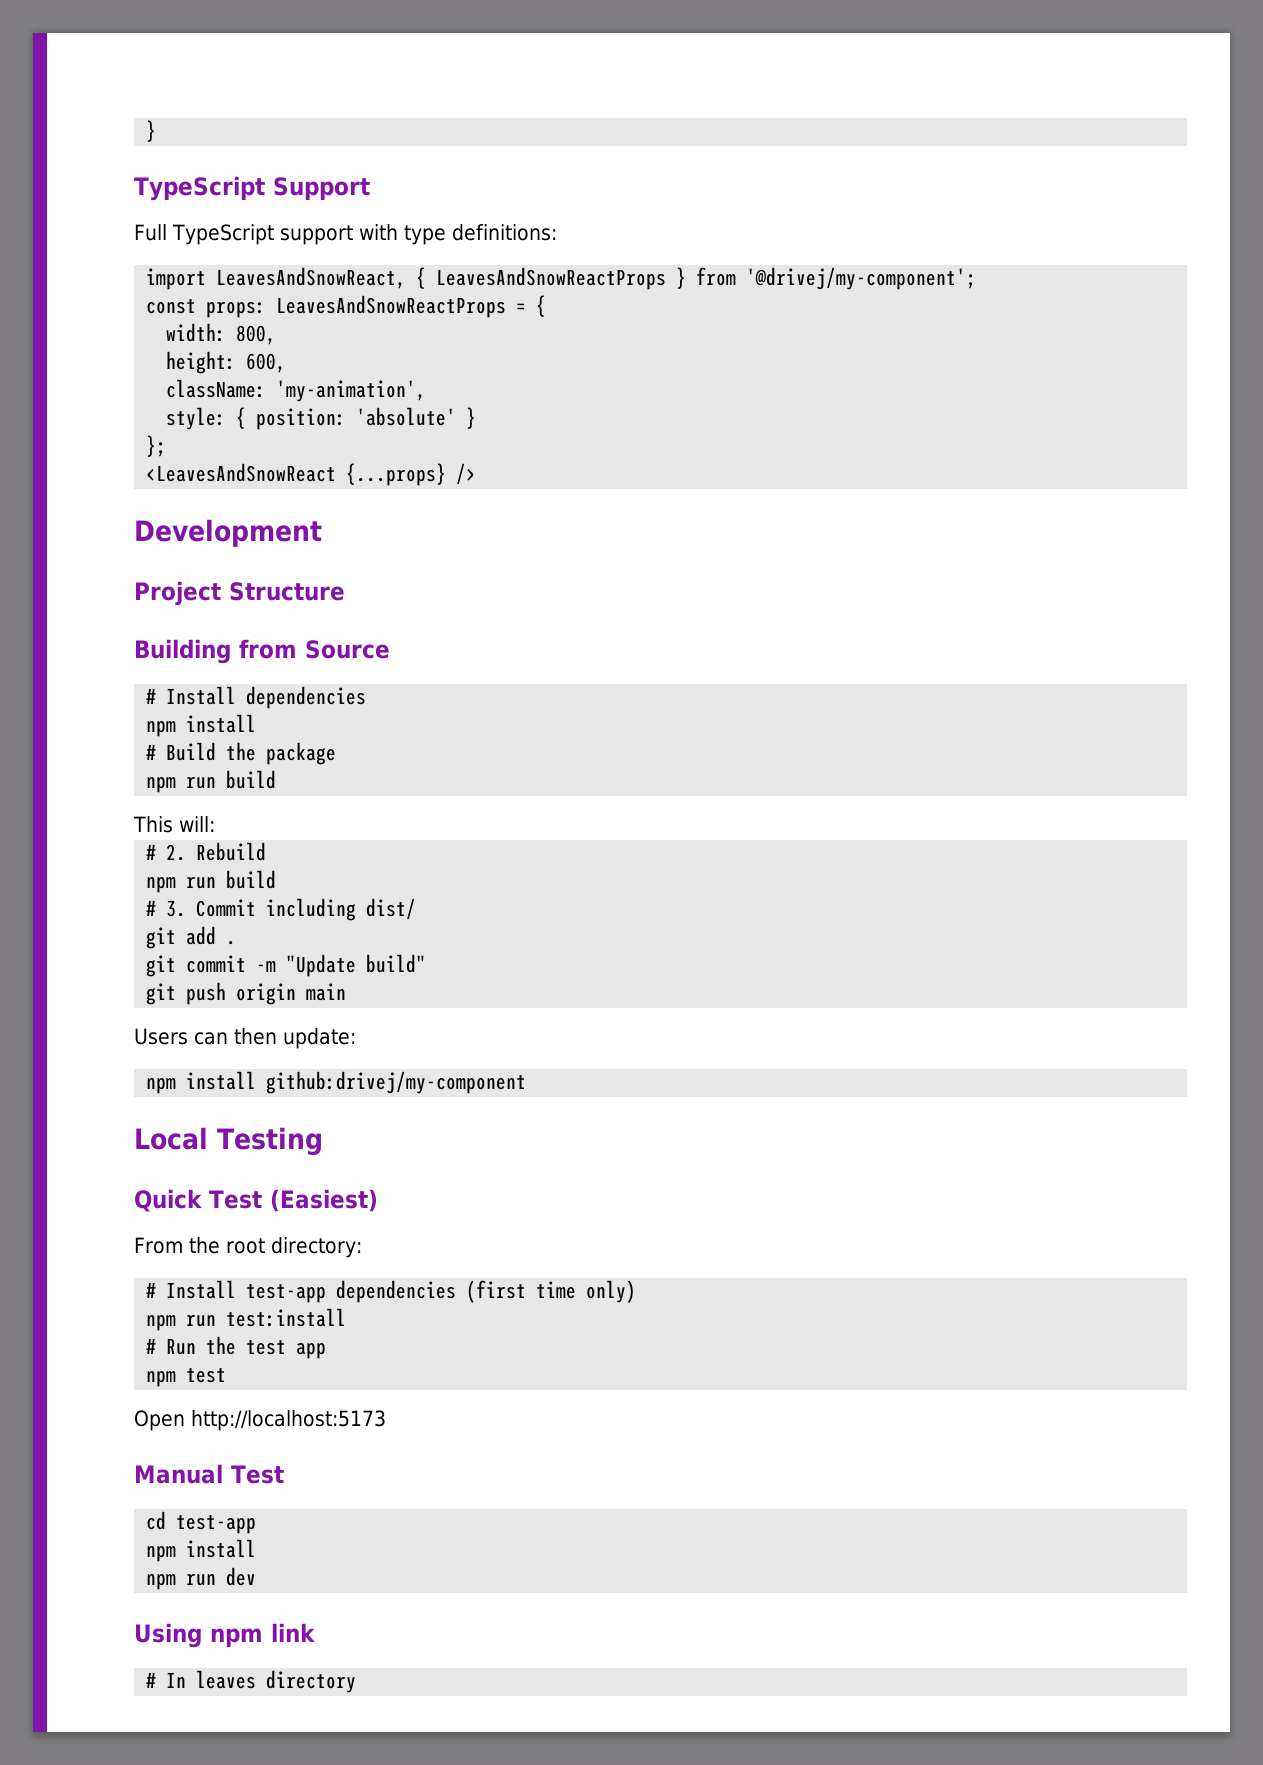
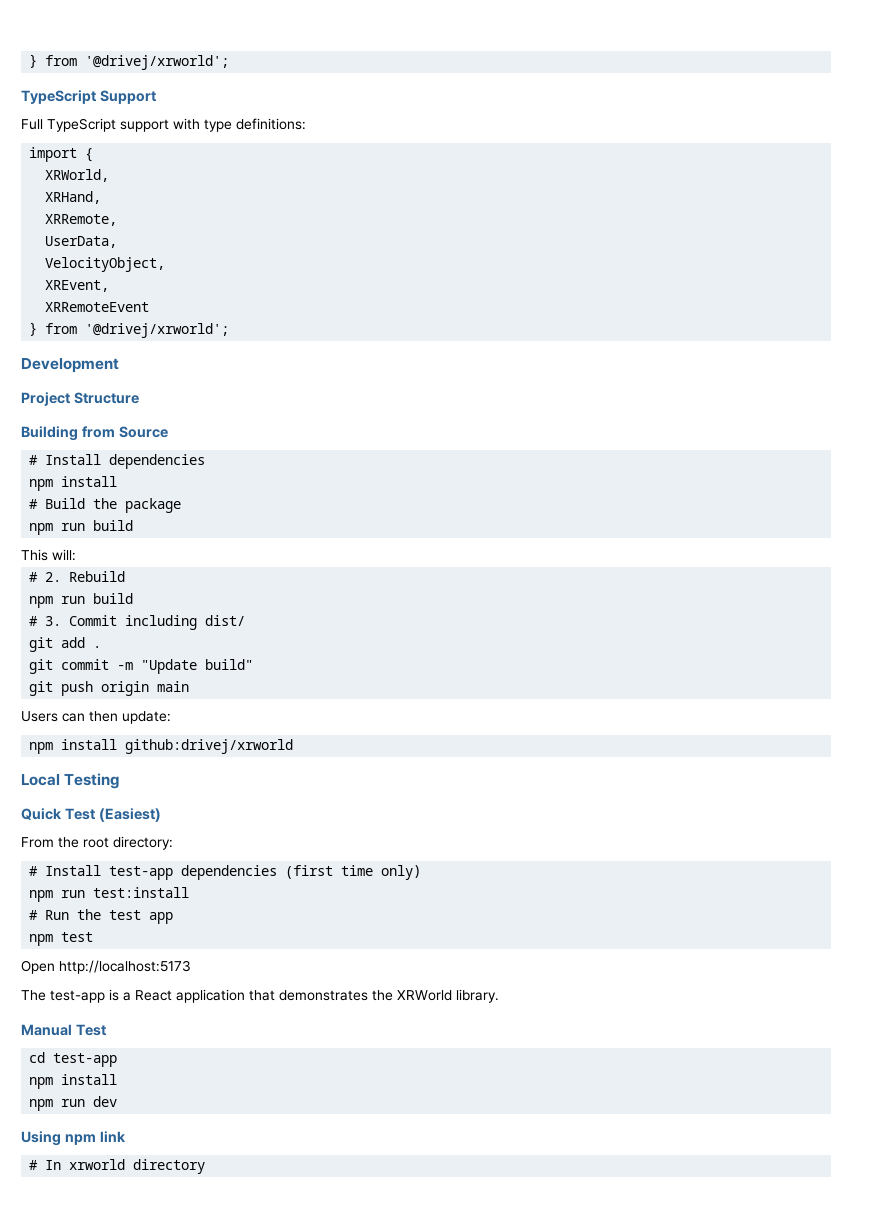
[146,120,157,142] } -> [29,54,230,70] } from '@drivej/xrworld';
[216,267,977,290] [146,295,547,318] [166,323,277,345] [166,351,287,374] [166,379,427,402] [166,407,477,430] [146,435,167,457] [146,463,477,486] LeavesAndSnowReact, { LeavesAndSnowReactProps } from '@drivej/my-component'; // const props: LeavesAndSnowReactProps = { // width: 800, // height: 600, // className: 'my-animation', // style: { position: 'absolute' } // }; // <LeavesAndSnowReact {...props} /> -> [85,148,94,162] [45,169,110,182] [45,191,102,204] [45,214,118,226] [45,236,118,248] [45,257,166,272] [45,280,110,292] [45,302,150,312] [29,322,230,338] { // XRWorld, // XRHand, // XRRemote, // UserData, // VelocityObject, // XREvent, // XRRemoteEvent // } from '@drivej/xrworld';
[266,1071,527,1094] github:drivej/my-component -> [125,739,294,754] github:drivej/xrworld
(386, 1420) none -> [21,989,499,1003] // The test-app is a React application that demonstrates the XRWorld library.
[196,1670,257,1689] leaves -> [69,1159,126,1170] xrworld

